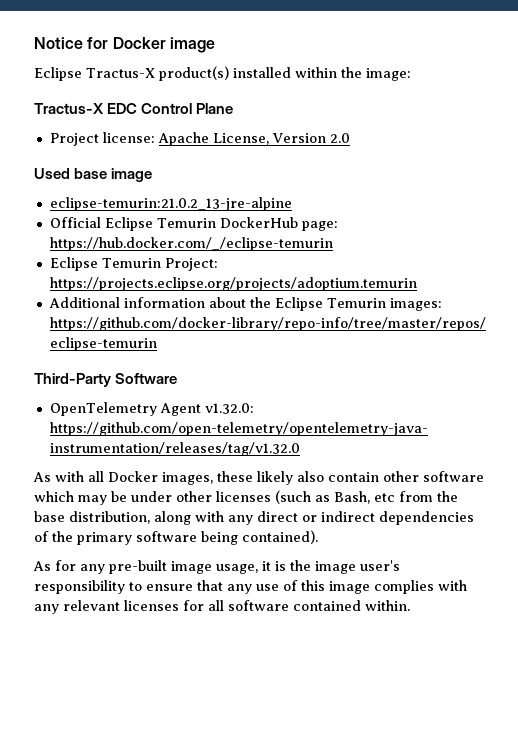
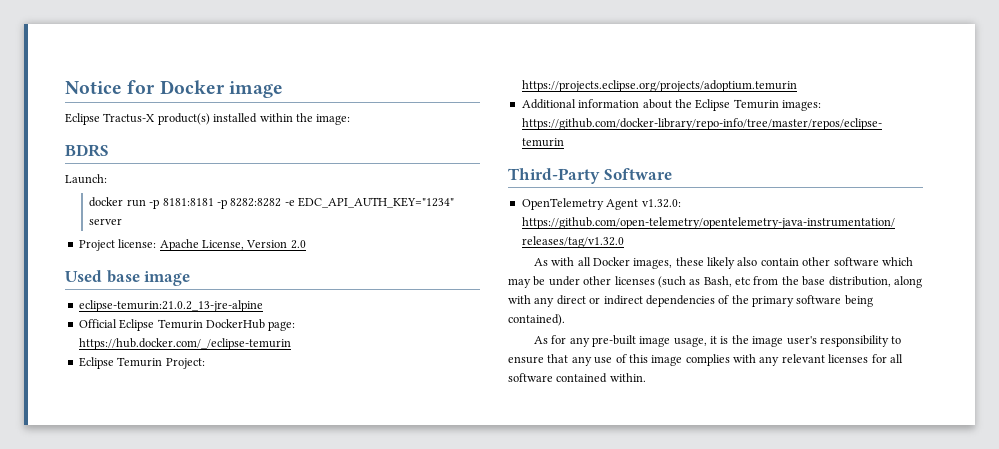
[34,103,234,114] Tractus-X EDC Control Plane -> [65,144,109,157] [65,174,107,184] [89,197,455,209] [89,218,123,225] BDRS // Launch: // docker run -p 8181:8181 -p 8282:8282 -e EDC_API_AUTH_KEY="1234" server

